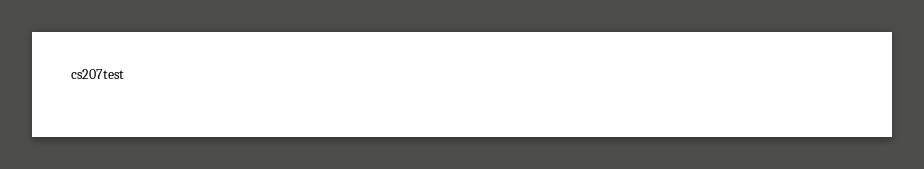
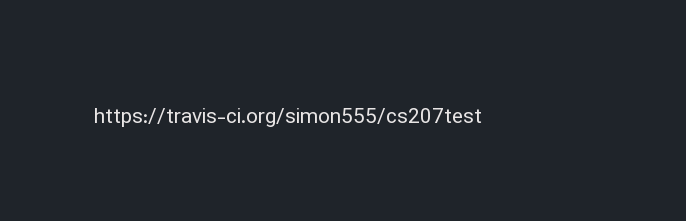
[71,69,124,79] cs207test -> [94,108,482,127] https://travis-ci.org/simon555/cs207test

